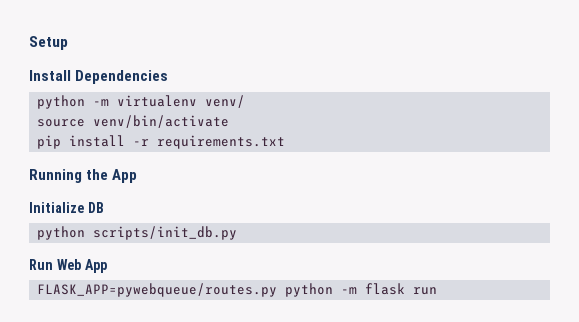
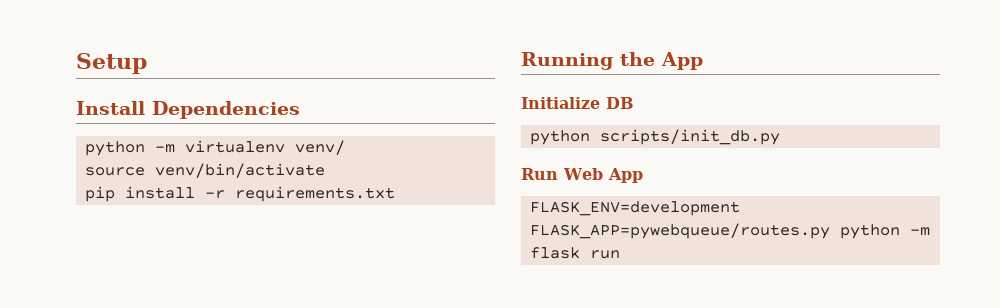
(107, 266) none -> [529,201,740,216] FLASK_ENV=development

